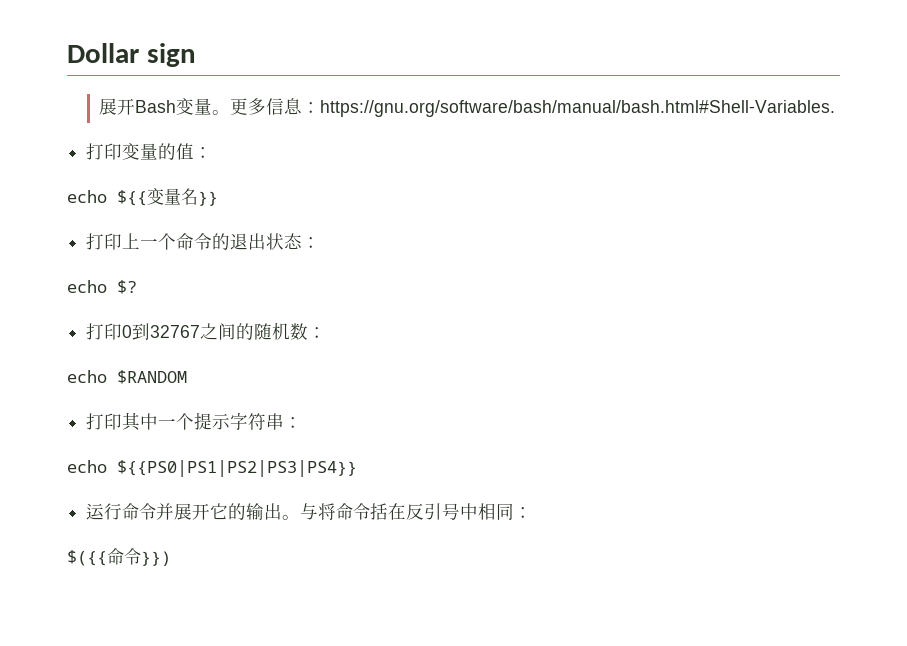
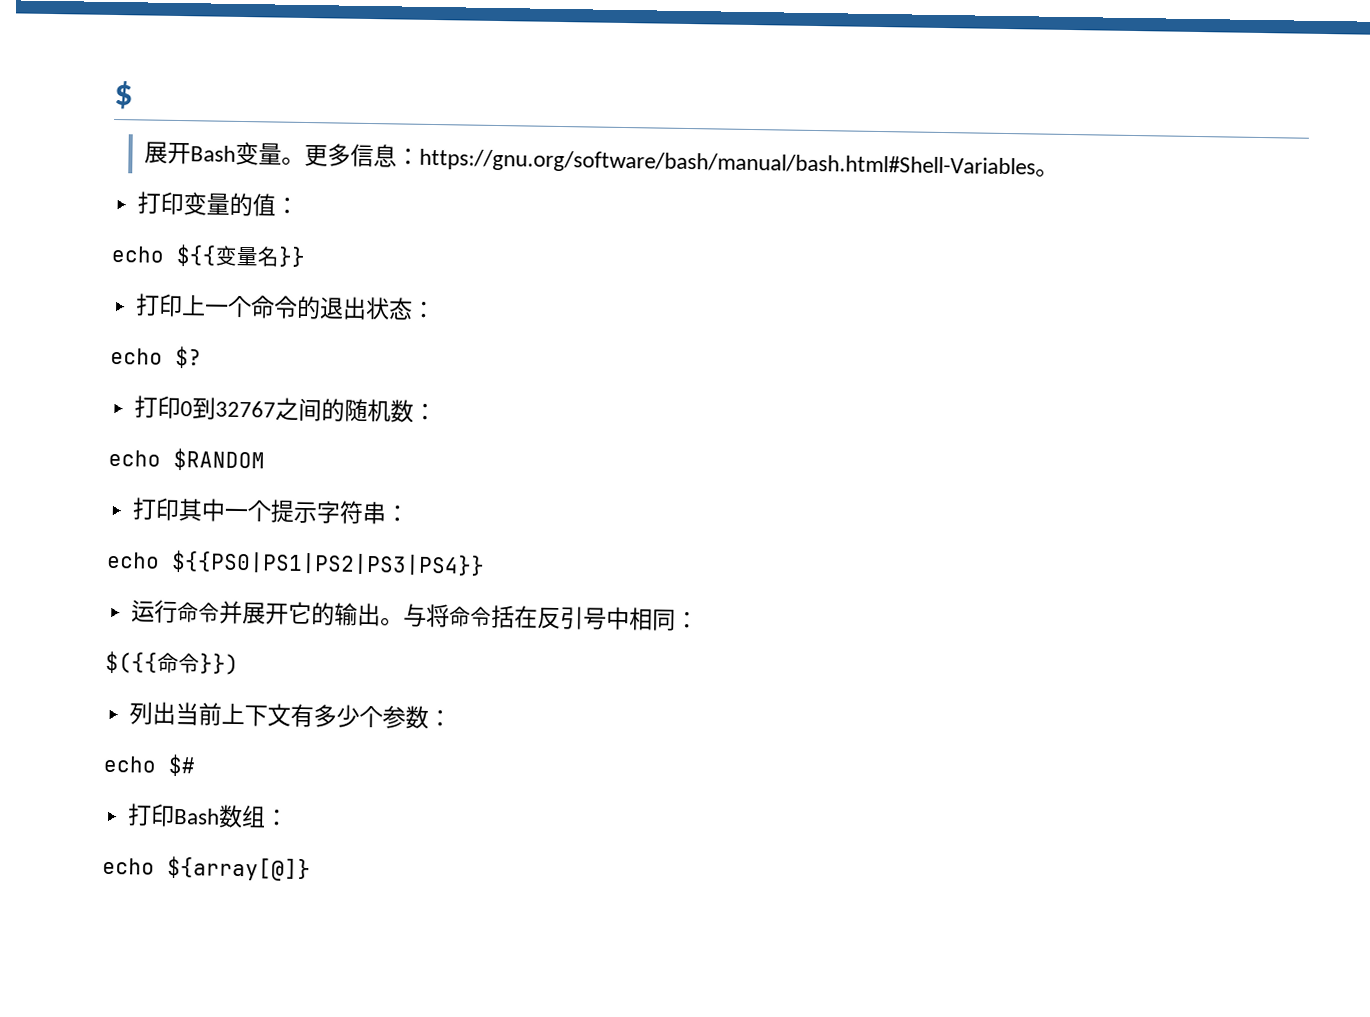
[67,43,196,67] Dollar sign -> [114,80,133,110] $
[320,100,836,117] https://gnu.org/software/bash/manual/bash.html#Shell-Variables. -> [419,148,1060,179] https://gnu.org/software/bash/manual/bash.html#Shell-Variables。
(171, 558) none -> [129,701,453,730] [103,753,196,777] [127,803,290,829] [102,855,311,882] // 列出当前上下文有多少个参数： // echo $# // 打印Bash数组： // echo ${array[@]}

